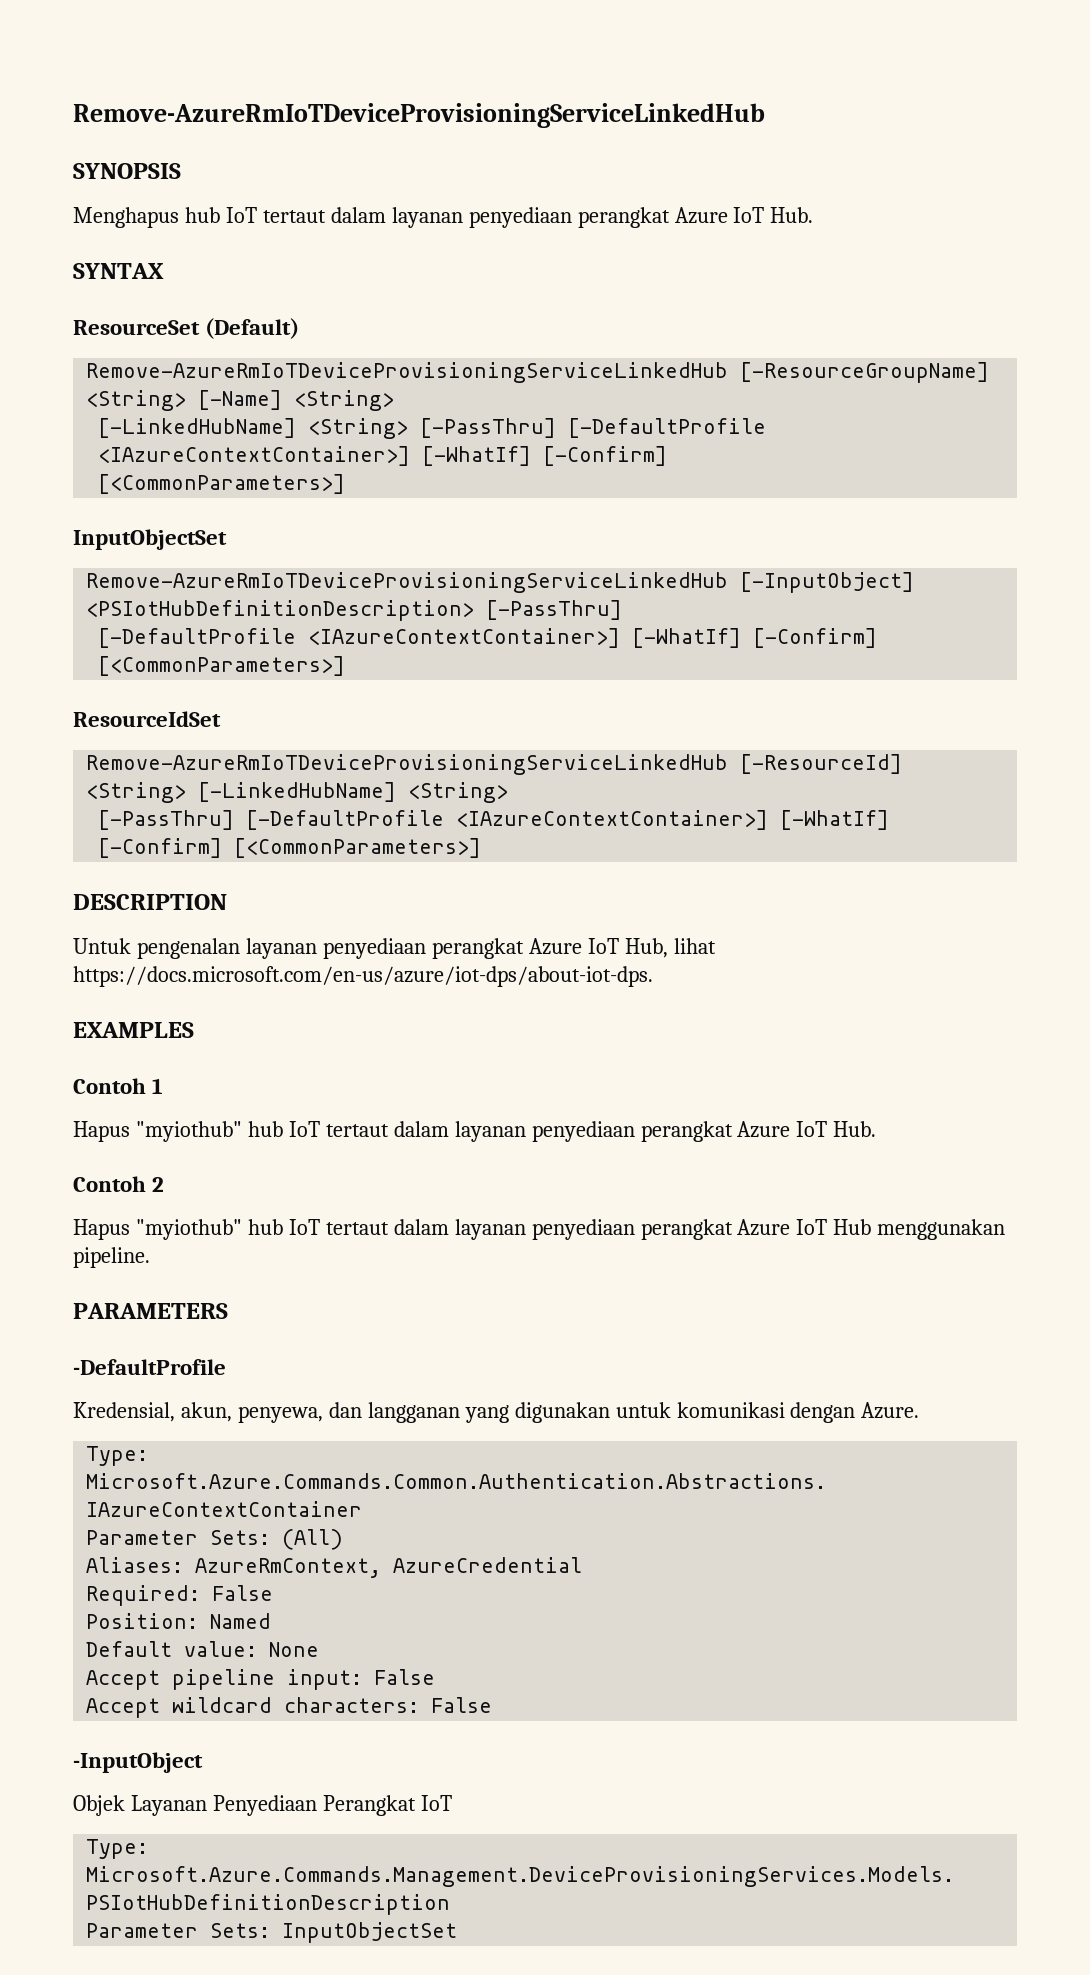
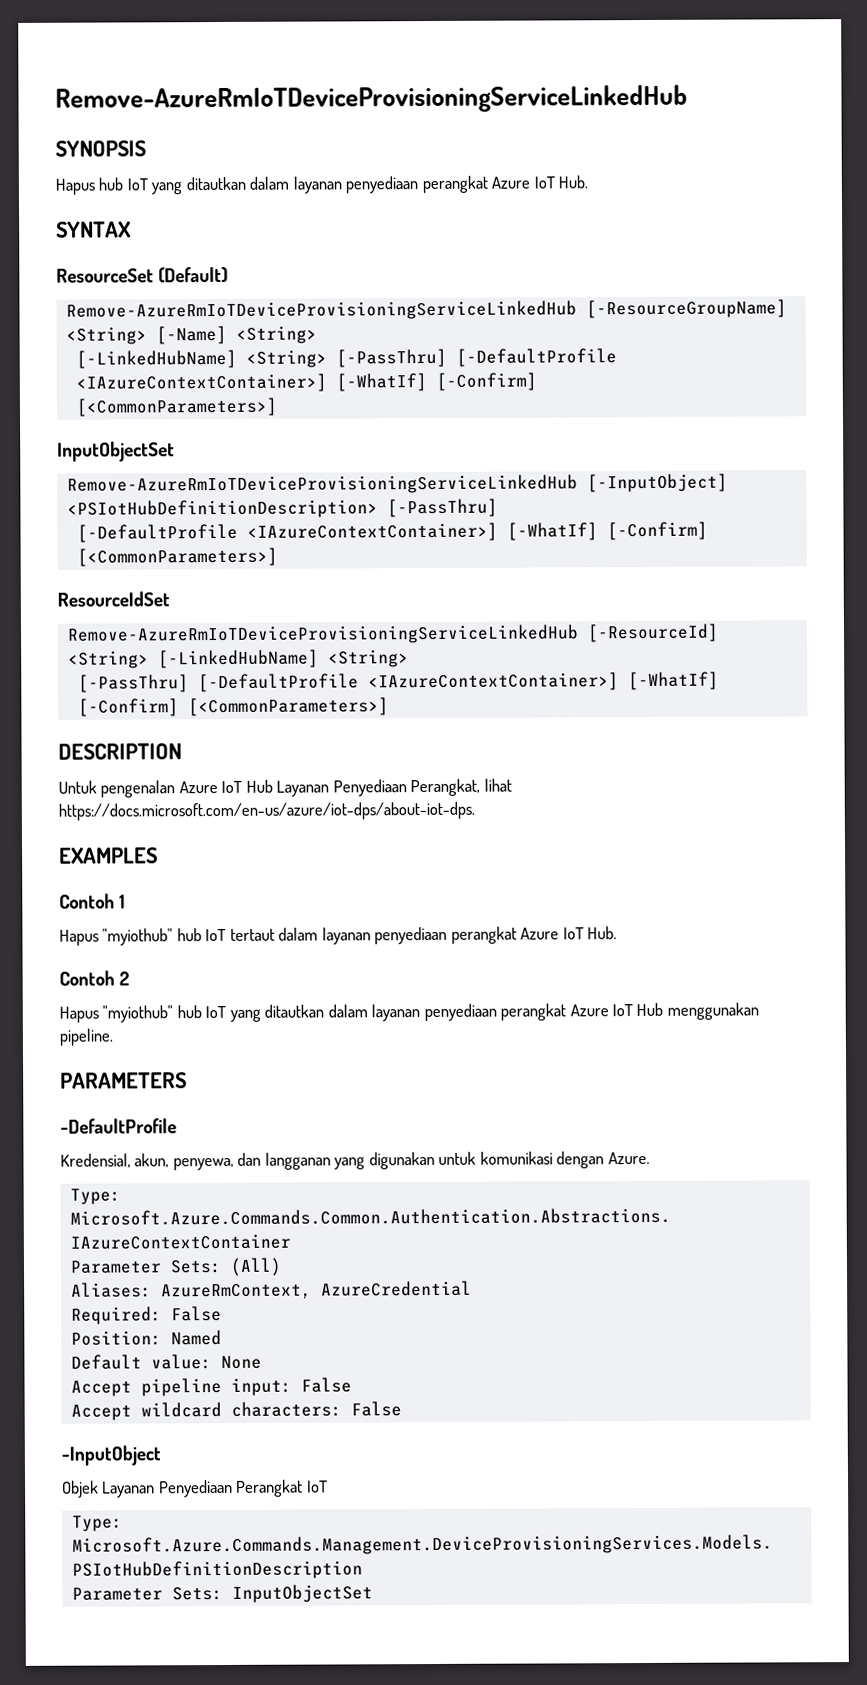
[73,207,326,228] Menghapus hub IoT tertaut -> [55,176,246,195] Hapus hub IoT yang ditautkan
[245,938,668,959] layanan penyediaan perangkat Azure IoT Hub, -> [178,778,481,797] Azure IoT Hub Layanan Penyediaan Perangkat,
[325,1222,389,1235] tertaut -> [229,1004,325,1022] yang ditautkan

